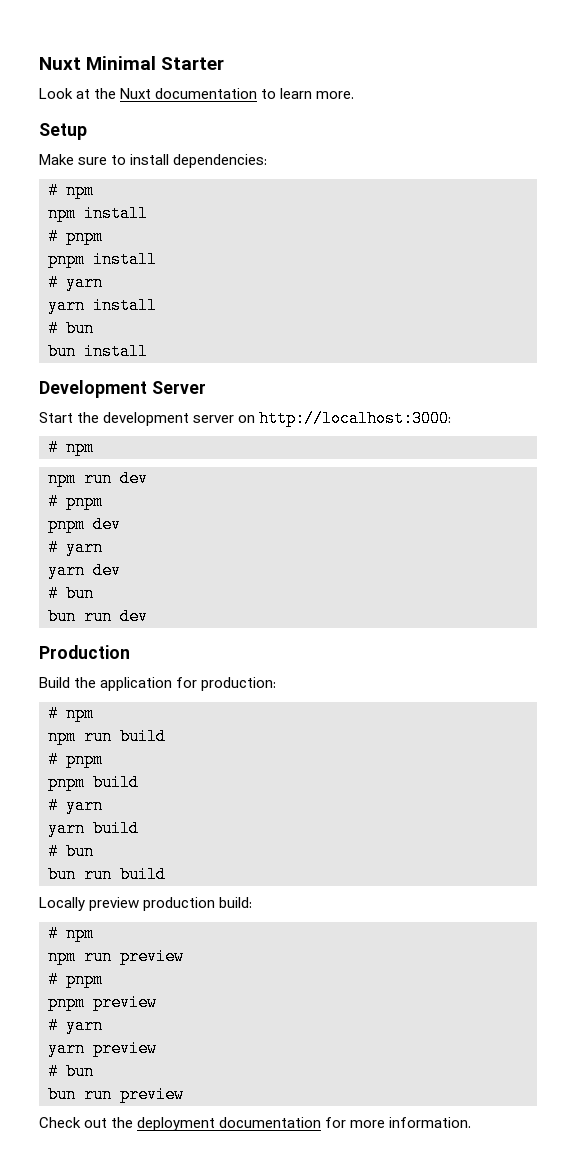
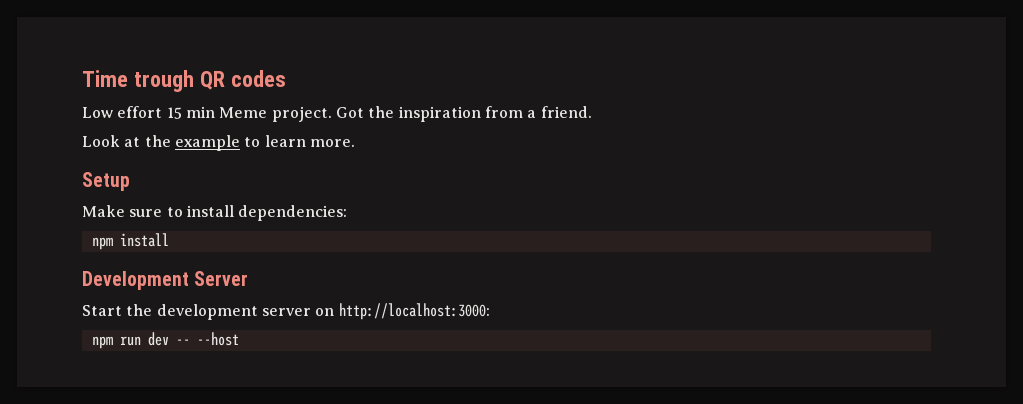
[39,56,225,70] Nuxt Minimal Starter -> [82,70,286,92] [82,106,592,122] Time trough QR codes // Low effort 15 min Meme project. Got the inspiration from a friend.
[120,88,258,99] Nuxt documentation -> [174,135,240,151] example
[48,182,94,199] [48,205,148,222] [48,228,103,245] [48,251,157,268] [48,274,103,291] [48,297,157,314] [48,320,94,337] [48,343,76,360] # npm // npm install // # pnpm // pnpm install // # yarn // yarn install // # bun // bun -> [91,237,113,250] npm
[48,439,94,456] // # npm -> (490, 311) none
[48,493,103,510] [48,516,121,533] [48,539,103,556] [48,562,121,579] [48,585,94,602] [48,608,148,625] [39,645,130,659] [39,677,277,691] [48,705,94,722] [48,728,166,745] [48,751,103,768] [48,774,139,791] [48,797,103,814] [48,820,139,837] [48,843,94,860] [48,866,166,883] [39,897,253,911] [48,925,94,942] [48,948,184,965] [48,971,103,988] [48,994,157,1011] [48,1017,103,1034] [48,1040,157,1057] [48,1063,94,1080] [48,1086,184,1103] [39,1117,472,1131] // # pnpm // pnpm dev // # yarn // yarn dev // # bun // bun run dev // Production // Build the application for production: // # npm // npm run build // # pnpm // pnpm build // # yarn // yarn build // # bun // bun run build // Locally preview production build: // # npm // npm run preview // # pnpm // pnpm preview // # yarn // yarn preview // # bun // bun run preview // Check out the deployment documentation for more information. -> [175,332,239,346] -- --host

